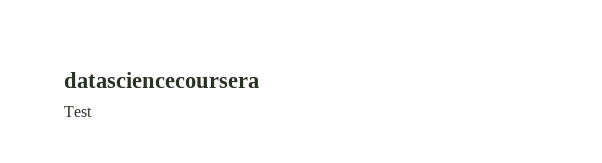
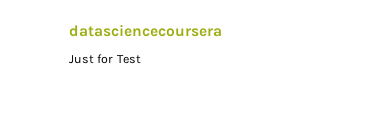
(259, 80) none -> [69,54,114,64] Just for

